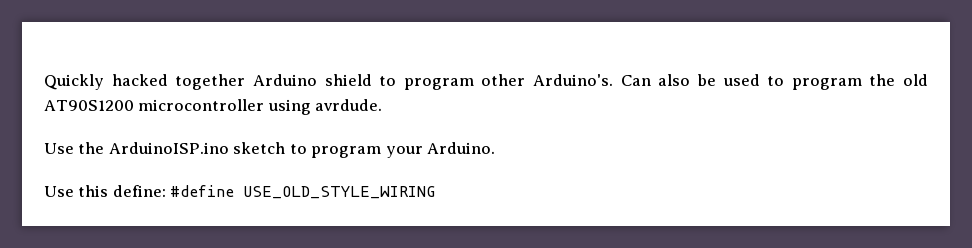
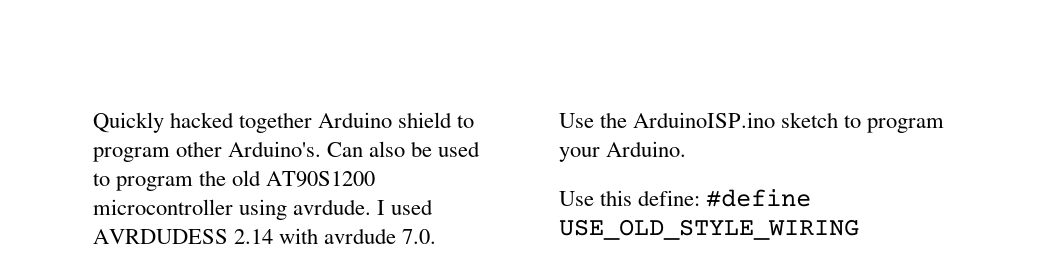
(383, 105) none -> [377,199,434,215] [93,228,437,244] I used AVRDUDESS 2.14 with avrdude 7.0.

